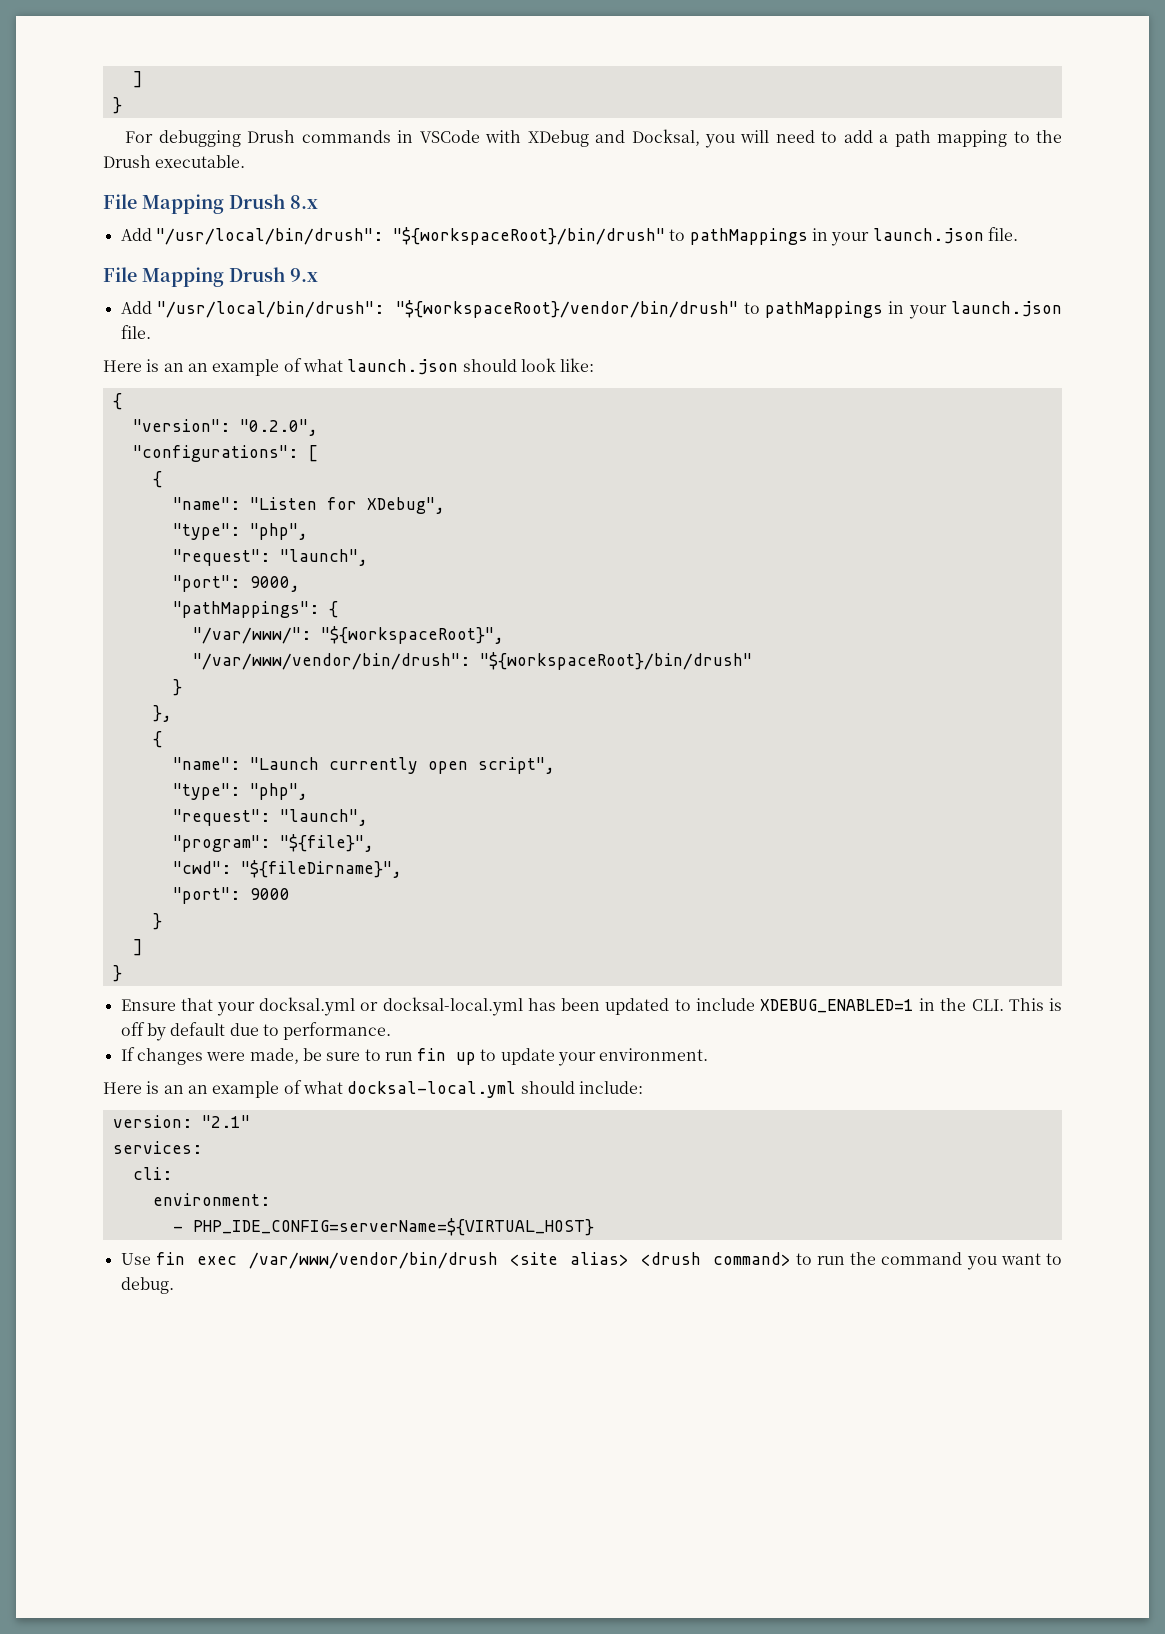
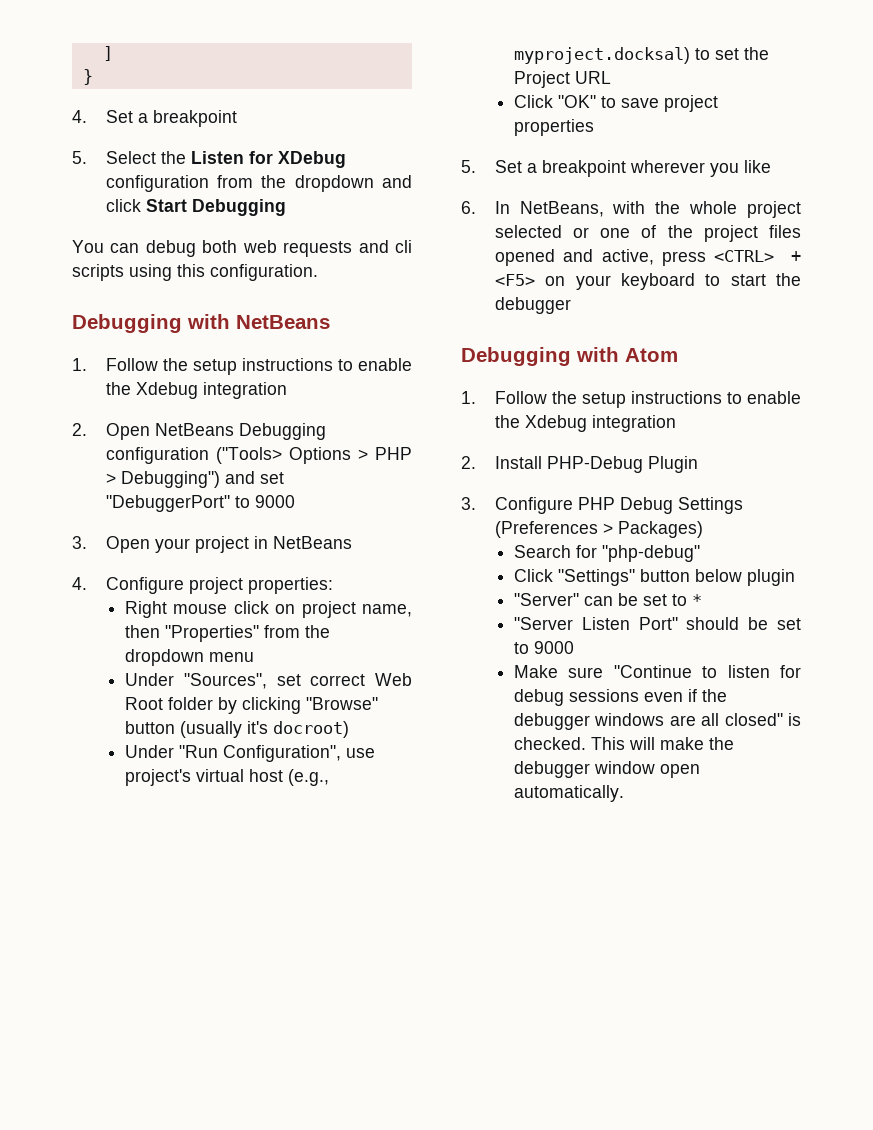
[132,71,143,88] [112,97,122,114] [125,129,1063,148] [103,155,246,168] [103,194,318,214] [120,227,1018,246] [103,267,318,287] [120,300,1062,319] [120,325,151,339] [103,358,595,376] [112,393,122,410] [132,419,318,436] [132,445,318,462] [152,471,162,488] [172,497,445,514] [172,523,308,540] [172,549,368,566] [172,575,300,592] [172,601,338,618] [192,626,504,644] [192,652,752,670] [172,679,182,696] [152,705,172,722] [152,731,162,748] [172,757,555,774] [172,783,308,800] [172,809,368,826] [172,834,374,852] [172,860,402,878] [172,887,290,904] [152,913,162,930] [132,939,143,956] [112,965,122,982] [120,997,1062,1016] [120,1022,392,1041] [120,1047,709,1066] [103,1080,643,1098] [112,1115,250,1128] [112,1141,202,1154] [132,1167,172,1180] [152,1193,270,1206] [172,1218,594,1236] [120,1252,1063,1270] [120,1277,174,1294] ] // } // For debugging Drush commands in VSCode with XDebug and Docksal, you will need to add a path mapping to the Drush executable. // File Mapping Drush 8.x // Add "/usr/local/bin/drush": "${workspaceRoot}/bin/drush" to pathMappings in your launch.json file. // File Mapping Drush 9.x // Add "/usr/local/bin/drush": "${workspaceRoot}/vendor/bin/drush" to pathMappings in your launch.json file. // Here is an an example of what launch.json should look like: // { // "version": "0.2.0", // "configurations": [ // { // "name": "Listen for XDebug", // "type": "php", // "request": "launch", // "port": 9000, // "pathMappings": { // "/var/www/": "${workspaceRoot}", // "/var/www/vendor/bin/drush": "${workspaceRoot}/bin/drush" // } // }, // { // "name": "Launch currently open script", // "type": "php", // "request": "launch", // "program": "${file}", // "cwd": "${fileDirname}", // "port": 9000 // } // ] // } // Ensure that your docksal.yml or docksal-local.yml has been updated to include XDEBUG_ENABLED=1 in the CLI. This is off by default due to performance. // If changes were made, be sure to run fin up to update your environment. // Here is an an example of what docksal-local.yml should include: // version: "2.1" // services: // cli: // environment: // - PHP_IDE_CONFIG=serverName=${VIRTUAL_HOST} // Use fin exec /var/www/vendor/bin/drush <site alias> <drush command> to run the command you want to debug. -> [102,46,113,61] [82,69,93,85] [72,110,237,127] [72,151,346,168] [105,175,412,192] [105,199,286,216] [72,240,412,257] [72,264,318,281] [72,314,330,333] [72,358,412,375] [105,382,287,399] [72,423,326,440] [105,447,412,464] [105,471,284,488] [105,495,295,512] [72,536,352,553] [72,577,333,594] [125,601,412,618] [125,625,331,642] [125,649,255,666] [125,673,412,689] [125,697,379,714] [125,721,350,738] [125,745,376,762] [125,769,330,786] [514,47,770,64] [514,71,612,88] [514,95,719,112] [514,119,595,136] [461,160,771,177] [461,201,801,218] [494,225,801,242] [494,249,801,266] [494,273,801,290] [494,297,571,314] [461,347,678,366] [461,391,801,408] [494,415,676,432] [461,456,698,473] [461,497,743,514] [494,521,703,538] [514,545,701,562] [514,569,796,586] [514,593,703,606] [514,617,801,630] [514,641,575,654] [514,665,801,678] [514,689,728,706] [514,713,801,730] [514,737,735,750] [514,761,701,778] [514,785,625,802] ] // } // 4. Set a breakpoint // 5. Select the Listen for XDebug configuration from the dropdown and click Start Debugging // You can debug both web requests and cli scripts using this configuration. // Debugging with NetBeans // 1. Follow the setup instructions to enable the Xdebug integration // 2. Open NetBeans Debugging configuration ("Tools> Options > PHP > Debugging") and set "DebuggerPort" to 9000 // 3. Open your project in NetBeans // 4. Configure project properties: // Right mouse click on project name, then "Properties" from the dropdown menu // Under "Sources", set correct Web Root folder by clicking "Browse" button (usually it's docroot) // Under "Run Configuration", use project's virtual host (e.g., myproject.docksal) to set the Project URL // Click "OK" to save project properties // 5. Set a breakpoint wherever you like // 6. In NetBeans, with the whole project selected or one of the project files opened and active, press <CTRL> + <F5> on your keyboard to start the debugger // Debugging with Atom // 1. Follow the setup instructions to enable the Xdebug integration // 2. Install PHP-Debug Plugin // 3. Configure PHP Debug Settings (Preferences > Packages) // Search for "php-debug" // Click "Settings" button below plugin // "Server" can be set to * // "Server Listen Port" should be set to 9000 // Make sure "Continue to listen for debug sessions even if the debugger windows are all closed" is checked. This will make the debugger window open automatically.

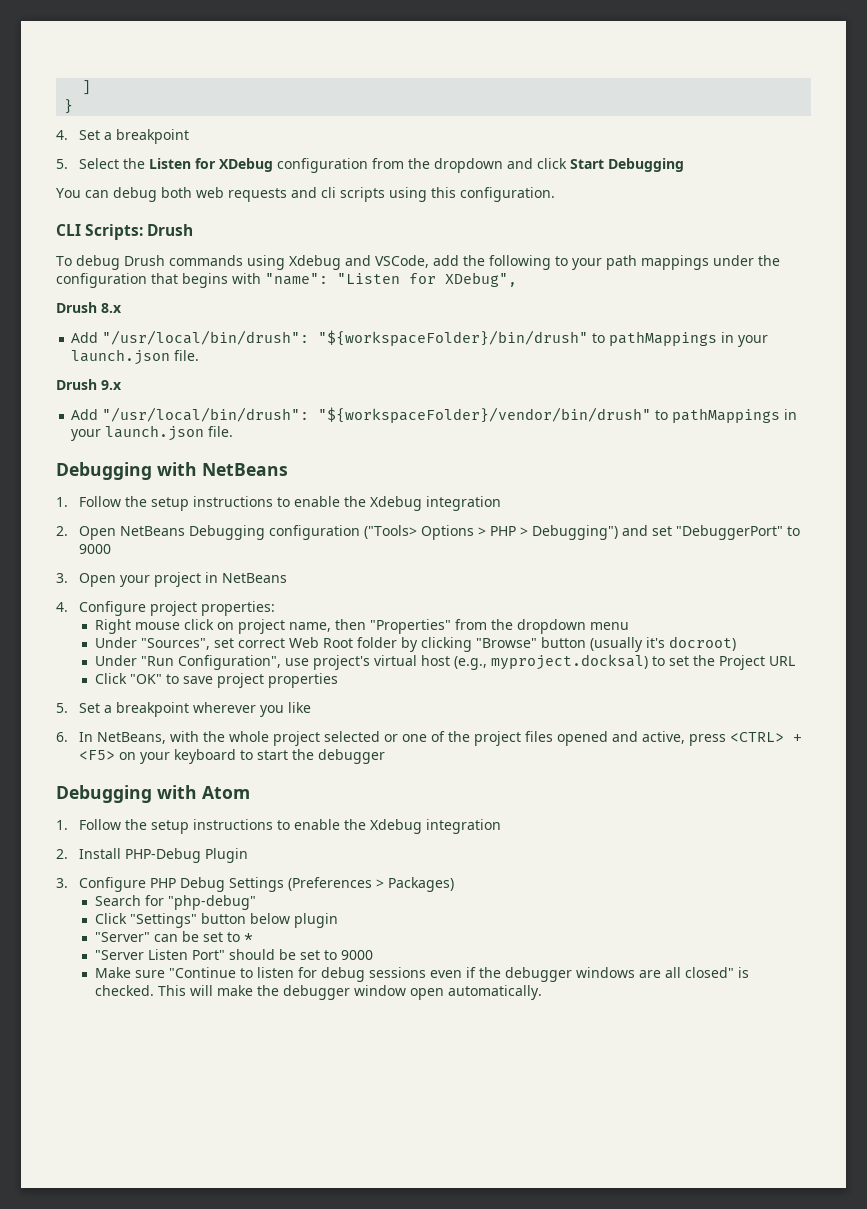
(318, 272) none -> [56,224,194,240] [56,255,780,270] [56,272,517,288] [56,302,122,313] [71,330,769,347] [71,349,200,365] [56,379,122,390] [71,407,798,423] [71,425,234,441] // CLI Scripts: Drush // To debug Drush commands using Xdebug and VSCode, add the following to your path mappings under the configuration that begins with "name": "Listen for XDebug", // Drush 8.x // Add "/usr/local/bin/drush": "${workspaceFolder}/bin/drush" to pathMappings in your launch.json file. // Drush 9.x // Add "/usr/local/bin/drush": "${workspaceFolder}/vendor/bin/drush" to pathMappings in your launch.json file.

